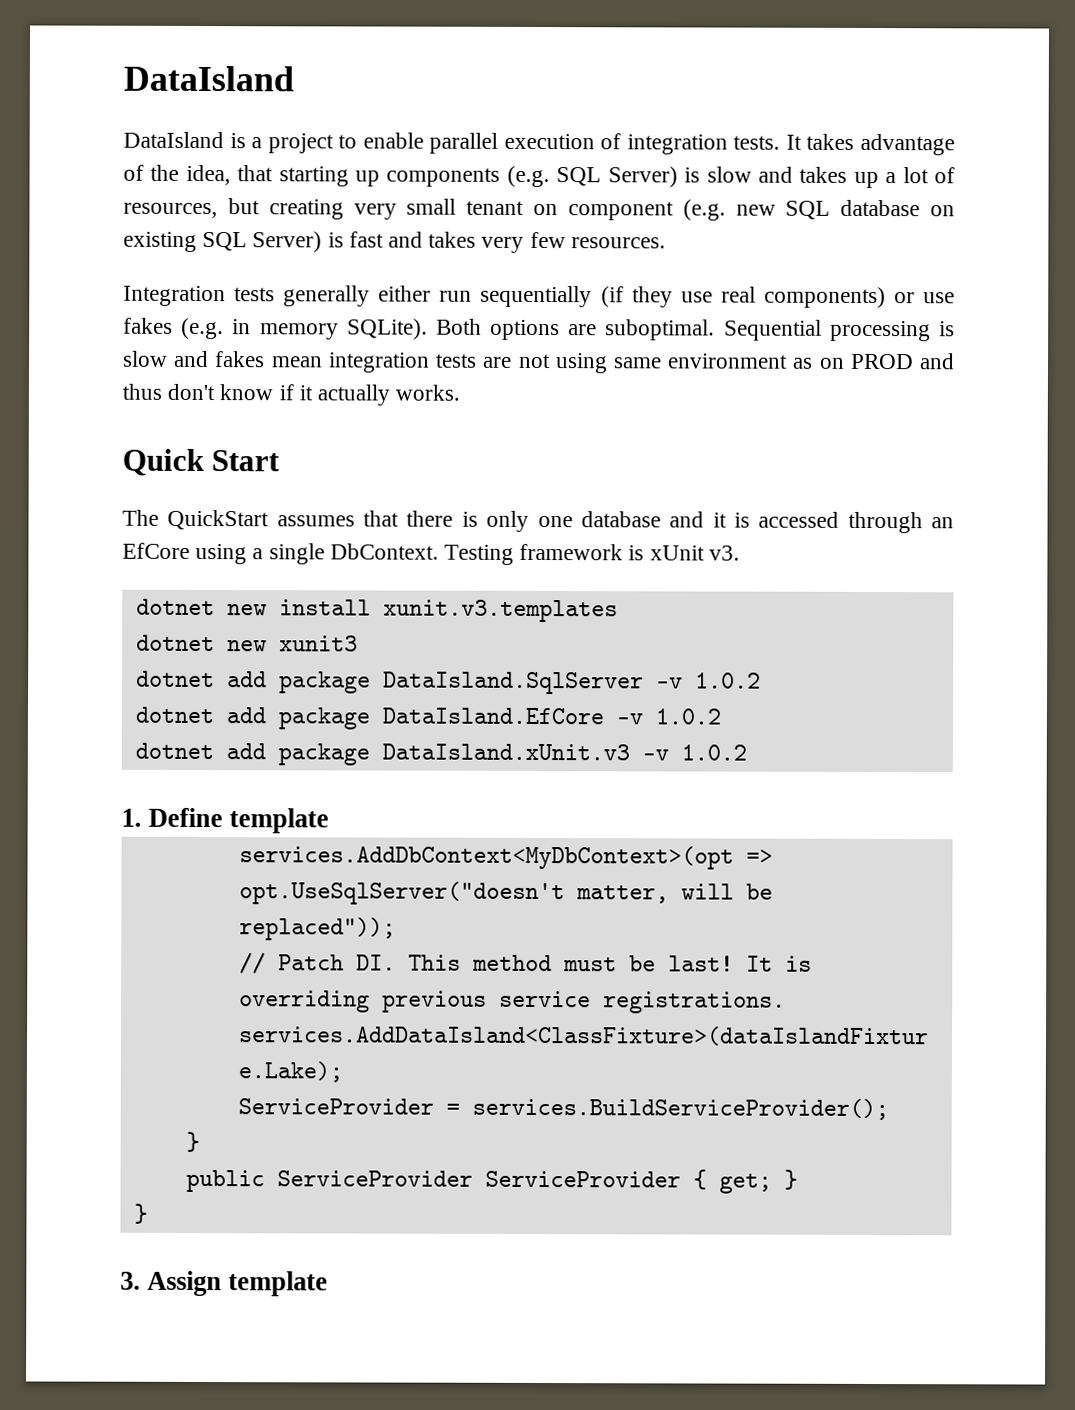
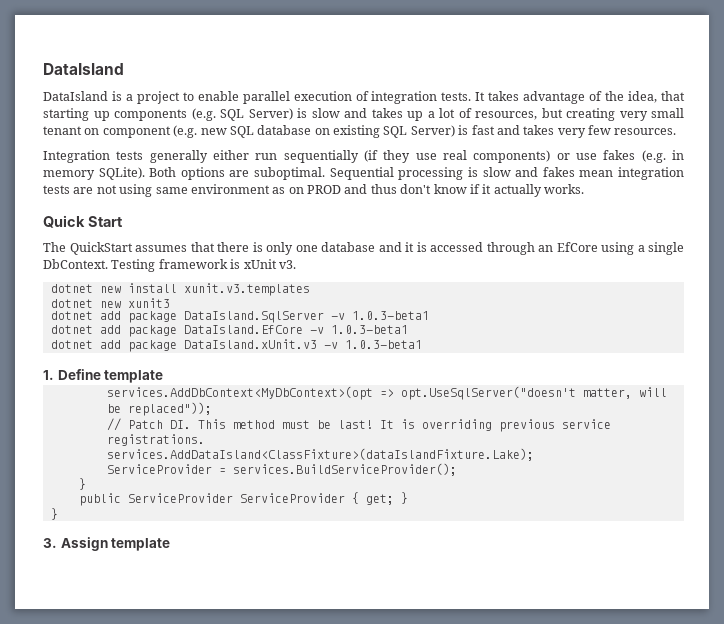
[694,672,761,689] 1.0.2 -> [351,311,429,320] 1.0.3-beta1
[654,708,721,725] 1.0.2 -> [330,325,408,334] 1.0.3-beta1
[680,744,747,761] 1.0.2 -> [344,340,422,349] 1.0.3-beta1

